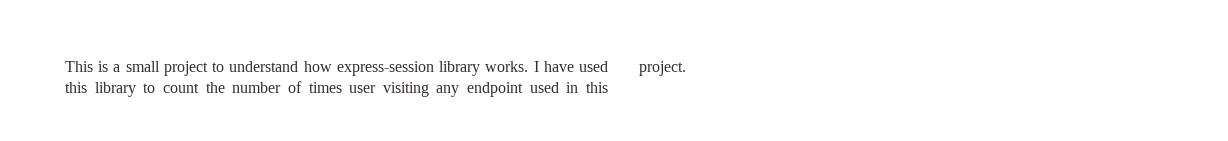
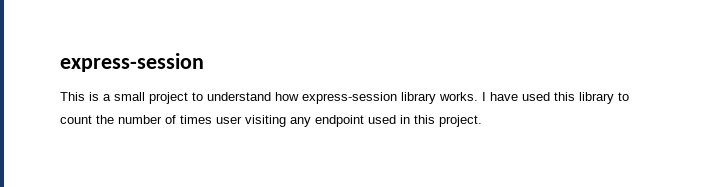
(65, 66) none -> [60,53,204,72] express-session //

